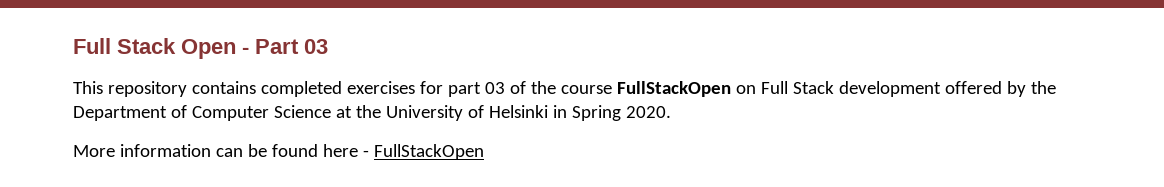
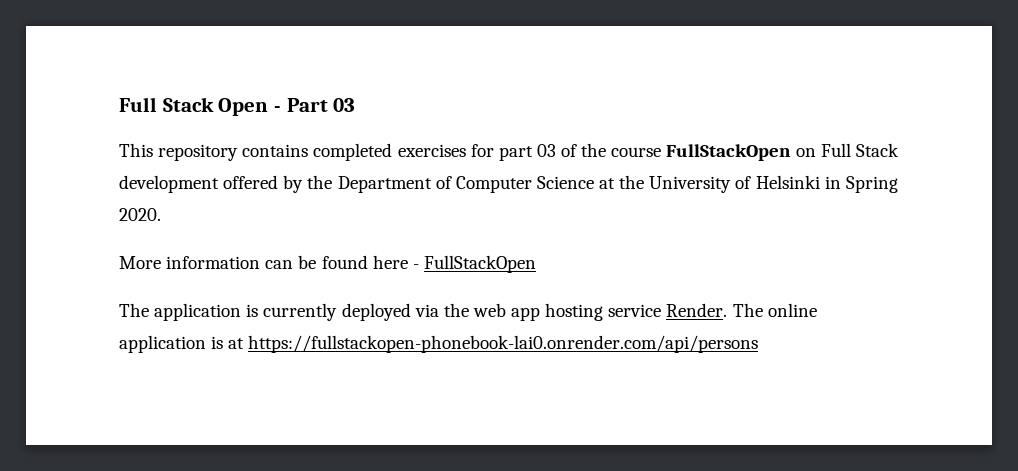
(484, 152) none -> [119,303,817,321] [119,335,759,353] // The application is currently deployed via the web app hosting service Render. The online application is at https://fullstackopen-phonebook-lai0.onrender.com/api/persons

